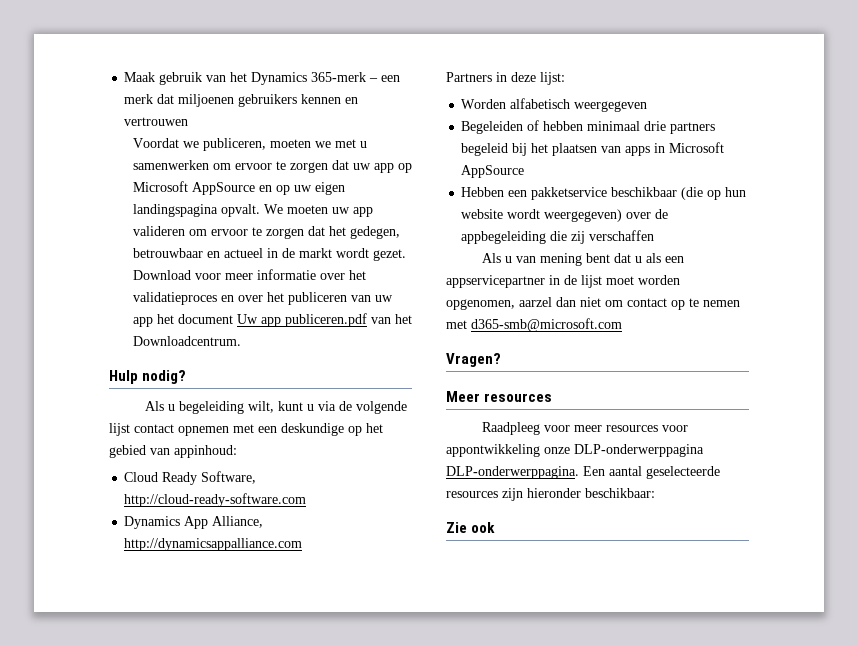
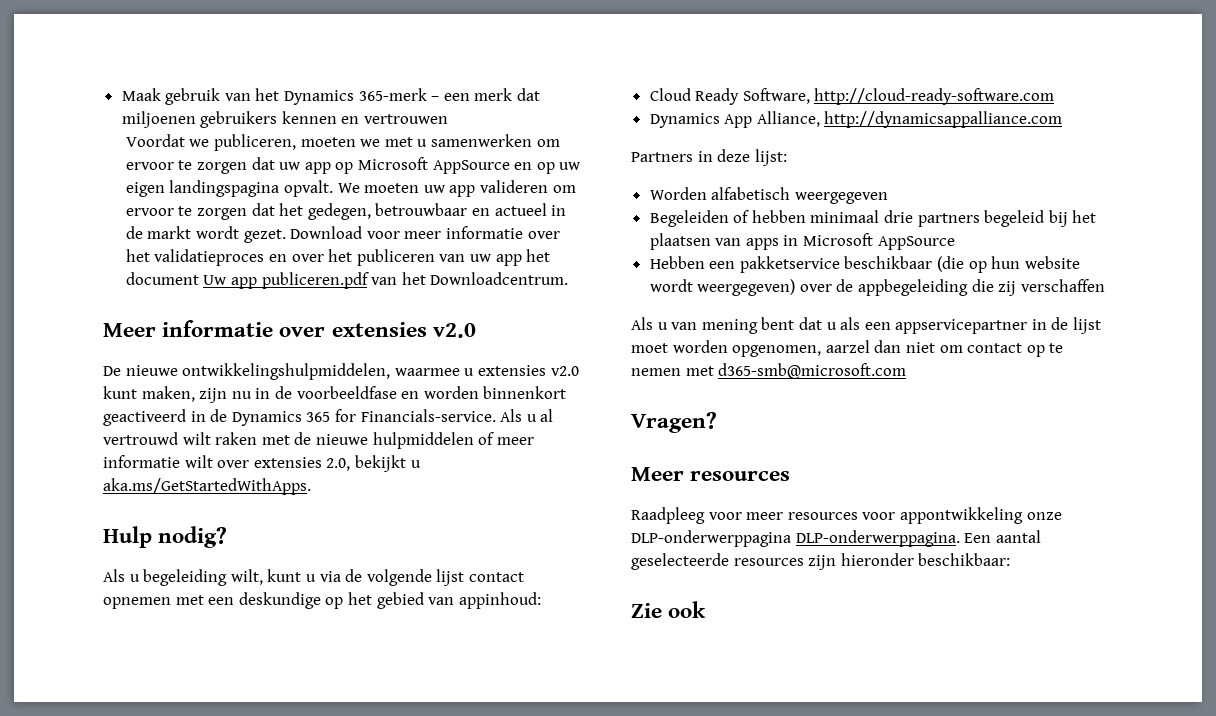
(241, 341) none -> [103,320,476,338] [103,363,579,380] [103,386,567,403] [103,409,554,426] [103,432,534,449] [103,455,421,472] [103,478,311,495] // Meer informatie over extensies v2.0 // De nieuwe ontwikkelingshulpmiddelen, waarmee u extensies v2.0 kunt maken, zijn nu in de voorbeeldfase en worden binnenkort geactiveerd in de Dynamics 365 for Financials-service. Als u al vertrouwd wilt raken met de nieuwe hulpmiddelen of meer informatie wilt over extensies 2.0, bekijkt u aka.ms/GetStartedWithApps.

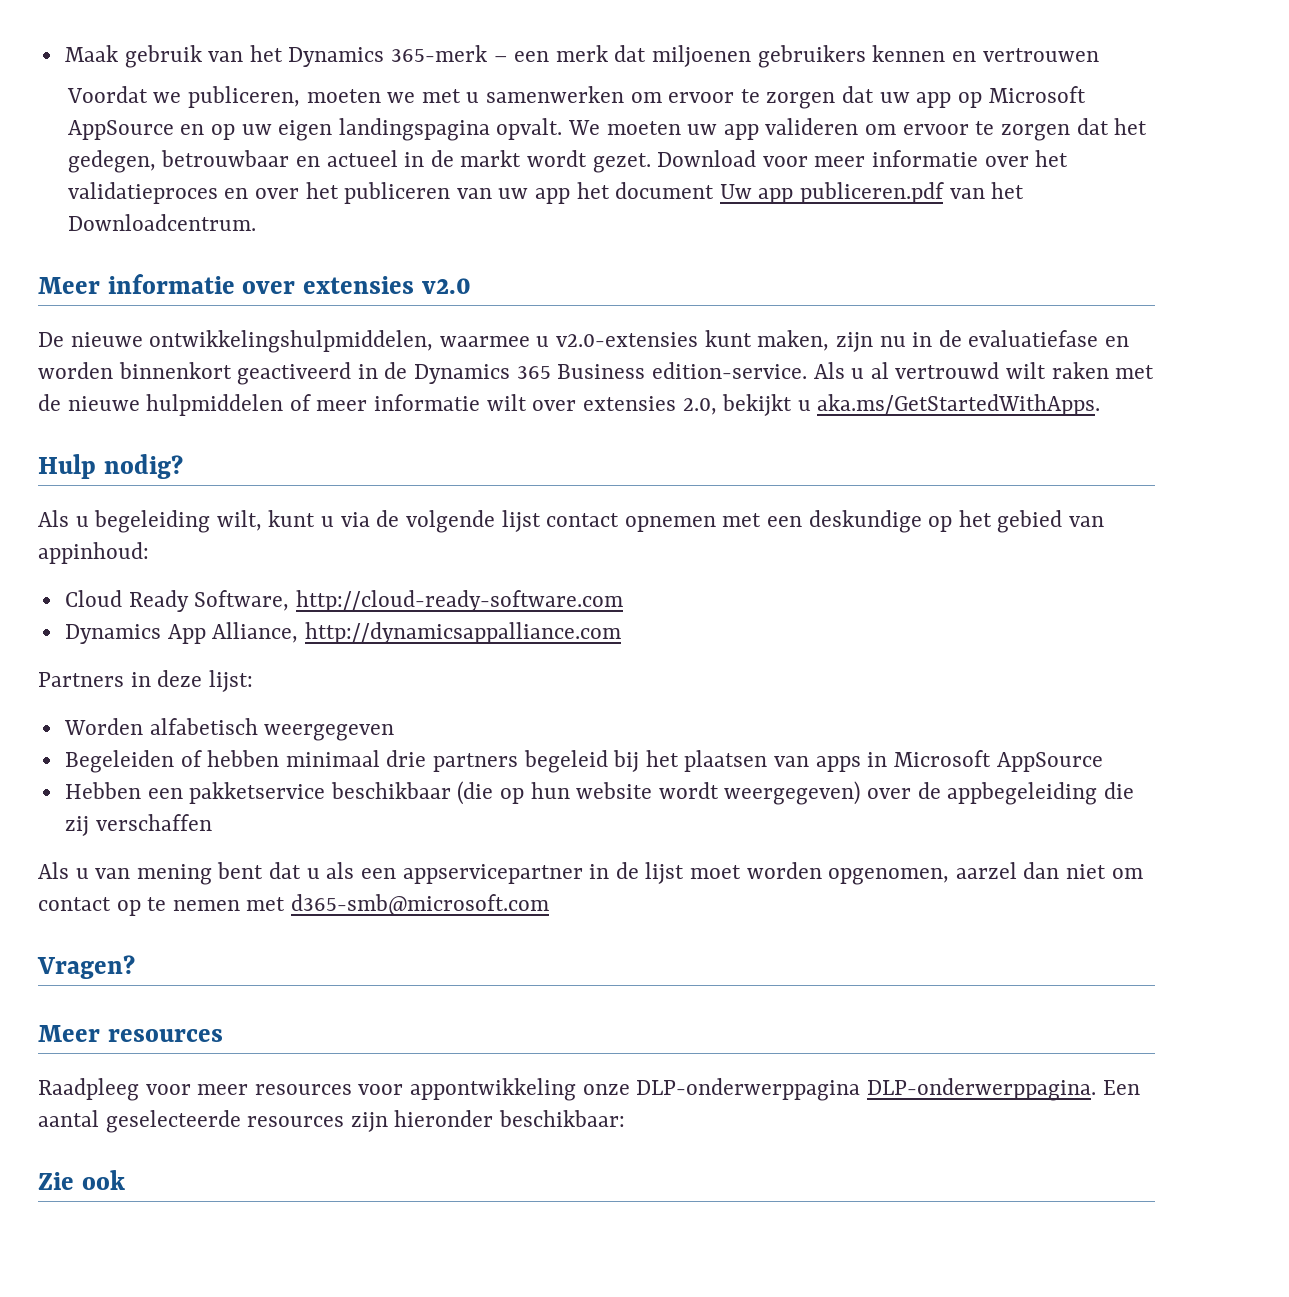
[477,365,579,376] extensies v2.0 -> [556,332,699,347] v2.0-extensies
[296,386,397,399] voorbeeldfase -> [968,330,1099,347] evaluatiefase
[334,409,496,422] for Financials-service. -> [557,362,807,379] Business edition-service.

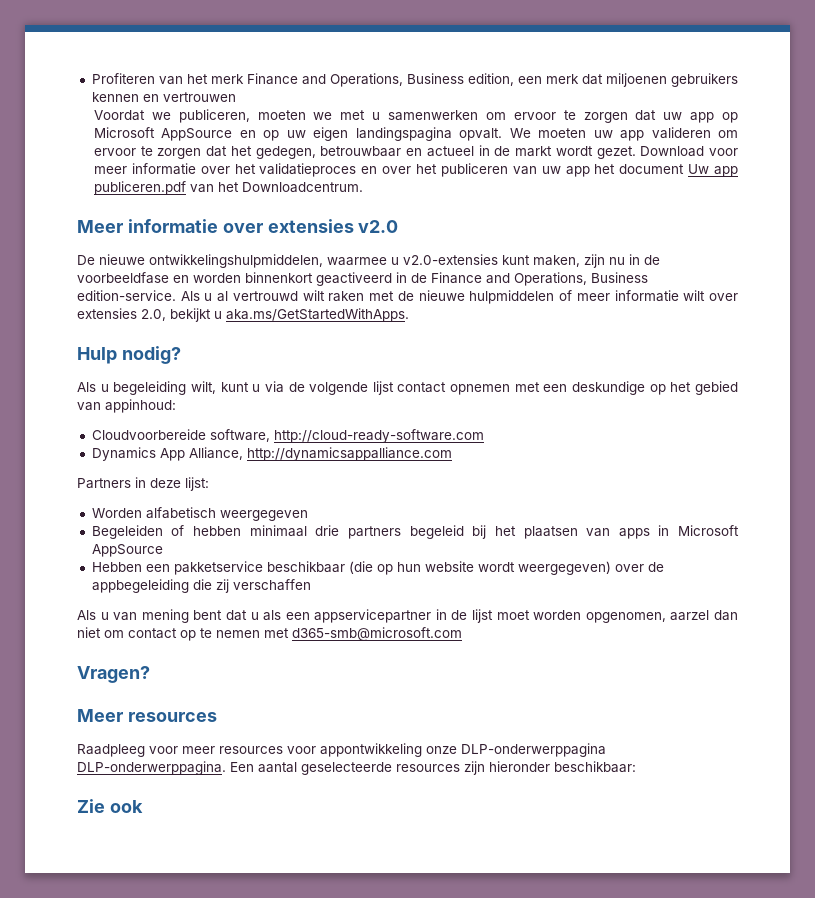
[64,45,508,68] Maak gebruik van het Dynamics 365-merk – -> [91,73,514,87] Profiteren van het merk Finance and Operations, Business edition,
[968,330,1099,347] evaluatiefase -> [77,272,169,284] voorbeeldfase
[414,364,551,384] Dynamics 365 -> [431,272,587,286] Finance and Operations,
[64,590,290,612] Cloud Ready Software, -> [91,429,270,442] Cloudvoorbereide software,

